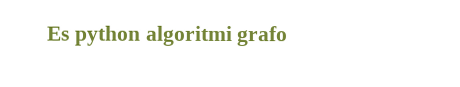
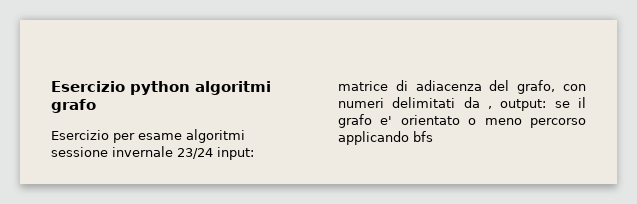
[47,26,70,41] Es -> [51,81,125,92] Esercizio
(289, 36) none -> [51,129,245,143] [51,146,254,160] [338,80,586,94] [338,97,586,111] [338,114,586,128] [338,131,433,145] // Esercizio per esame algoritmi sessione invernale 23/24 input: matrice di adiacenza del grafo, con numeri delimitati da , output: se il grafo e' orientato o meno percorso applicando bfs

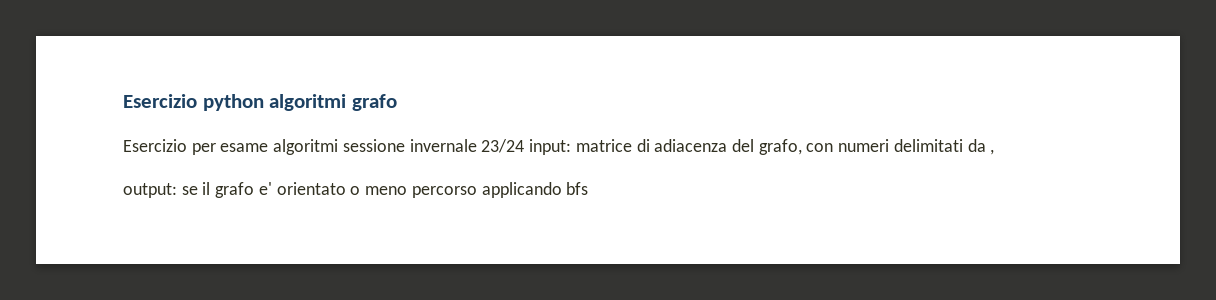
(492, 107) none -> (995, 152) //

